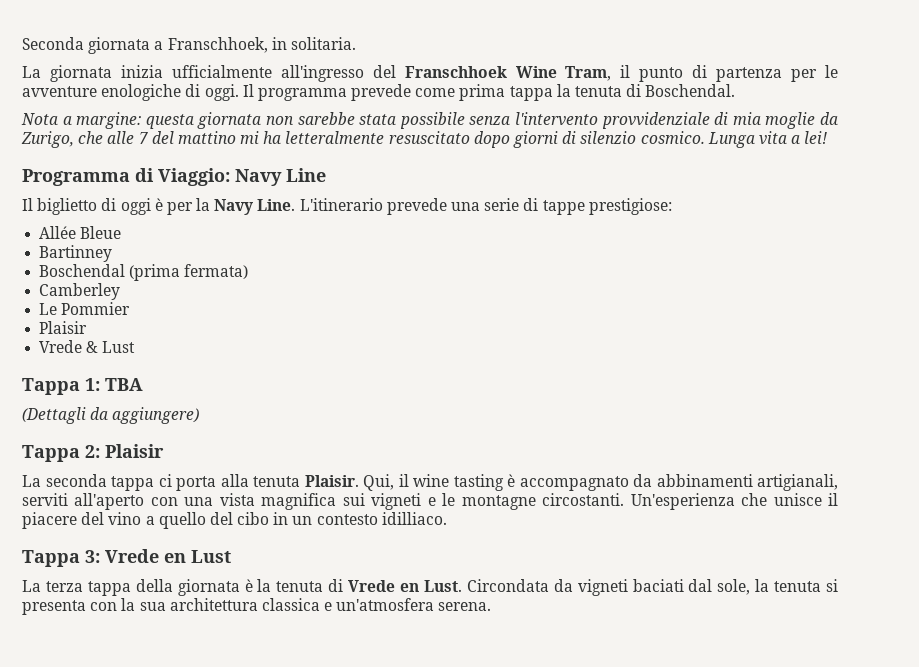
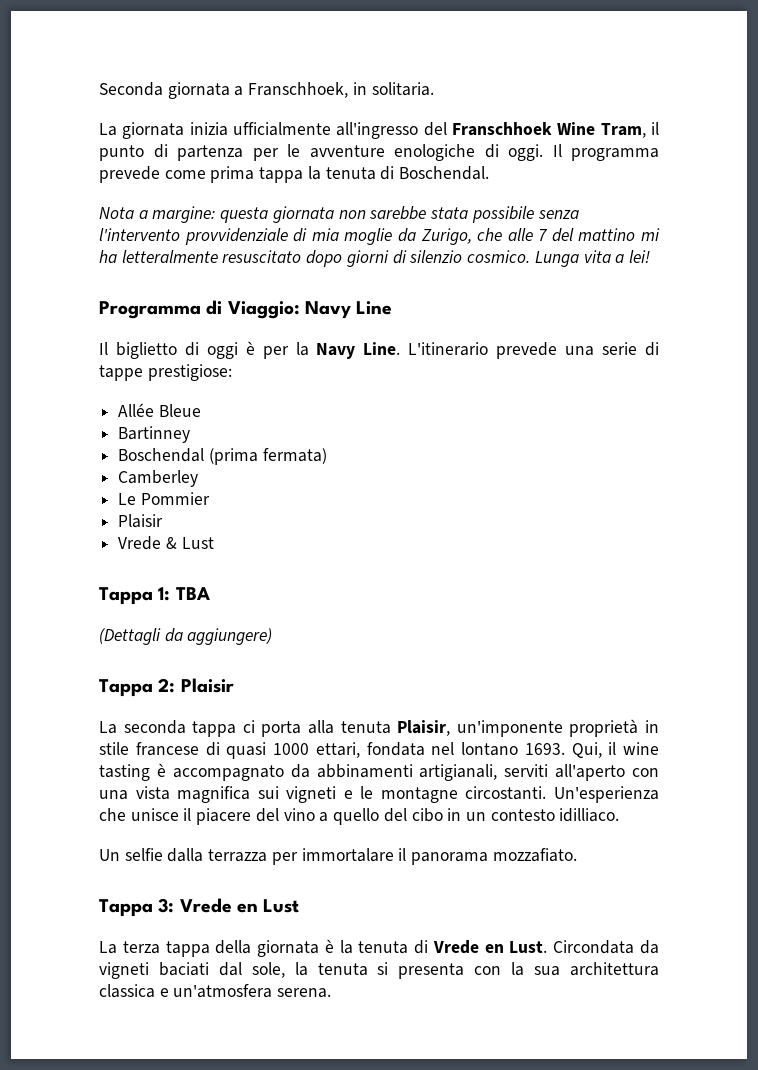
[304,475,359,487] Plaisir. -> [397,719,660,737] [99,742,565,759] Plaisir, un'imponente proprietà in stile francese di quasi 1000 ettari, fondata nel lontano 1693.
(447, 518) none -> [99,848,577,865] // Un selfie dalla terrazza per immortalare il panorama mozzafiato.

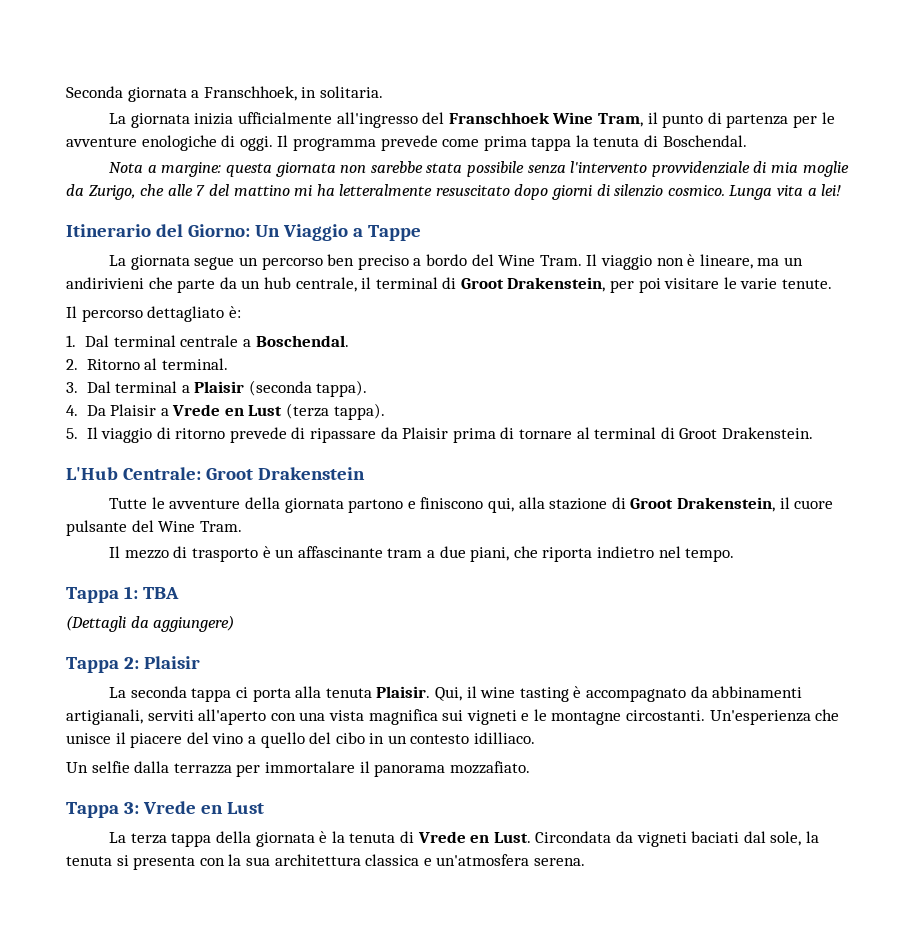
[99,300,393,319] [99,341,659,359] [99,364,232,381] [118,403,201,417] [118,426,191,443] [118,448,327,465] [118,470,199,487] [118,492,210,505] [118,514,164,528] [118,536,214,550] Programma di Viaggio: Navy Line // Il biglietto di oggi è per la Navy Line. L'itinerario prevede una serie di tappe prestigiose: // Allée Bleue // Bartinney // Boschendal (prima fermata) // Camberley // Le Pommier // Plaisir // Vrede & Lust -> [66,224,421,241] [109,254,803,270] [66,277,833,293] [66,306,241,322] [66,335,349,347] [66,358,228,370] [66,380,368,397] [66,403,385,420] [66,427,813,443] [66,467,365,480] [109,497,834,513] [66,520,242,536] [109,546,735,562] Itinerario del Giorno: Un Viaggio a Tappe // La giornata segue un percorso ben preciso a bordo del Wine Tram. Il viaggio non è lineare, ma un andirivieni che parte da un hub centrale, il terminal di Groot Drakenstein, per poi visitare le varie tenute. // Il percorso dettagliato è: // 1. Dal terminal centrale a Boschendal. // 2. Ritorno al terminal. // 3. Dal terminal a Plaisir (seconda tappa). // 4. Da Plaisir a Vrede en Lust (terza tappa). // 5. Il viaggio di ritorno prevede di ripassare da Plaisir prima di tornare al terminal di Groot Drakenstein. // L'Hub Centrale: Groot Drakenstein // Tutte le avventure della giornata partono e finiscono qui, alla stazione di Groot Drakenstein, il cuore pulsante del Wine Tram. // Il mezzo di trasporto è un affascinante tram a due piani, che riporta indietro nel tempo.
[397,719,660,737] [99,742,565,759] Plaisir, un'imponente proprietà in stile francese di quasi 1000 ettari, fondata nel lontano 1693. -> [376,686,431,698] Plaisir.

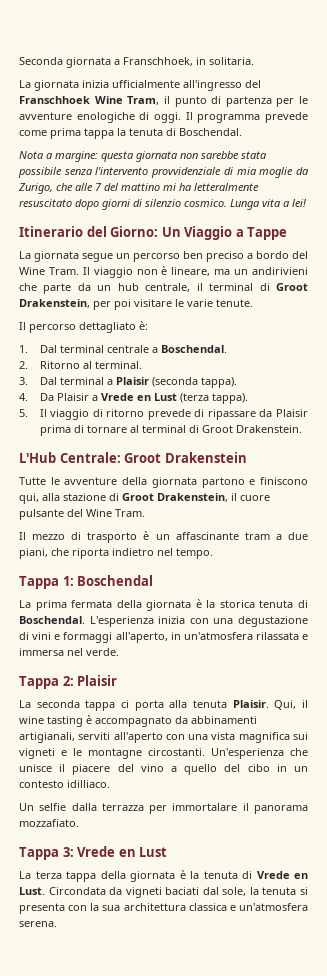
[142,587,179,599] [66,615,235,632] TBA // (Dettagli da aggiungere) -> [77,575,154,586] [19,599,308,611] [19,616,308,627] [19,632,308,643] [19,648,119,656] Boschendal // La prima fermata della giornata è la storica tenuta di Boschendal. L'esperienza inizia con una degustazione di vini e formaggi all'aperto, in un'atmosfera rilassata e immersa nel verde.

